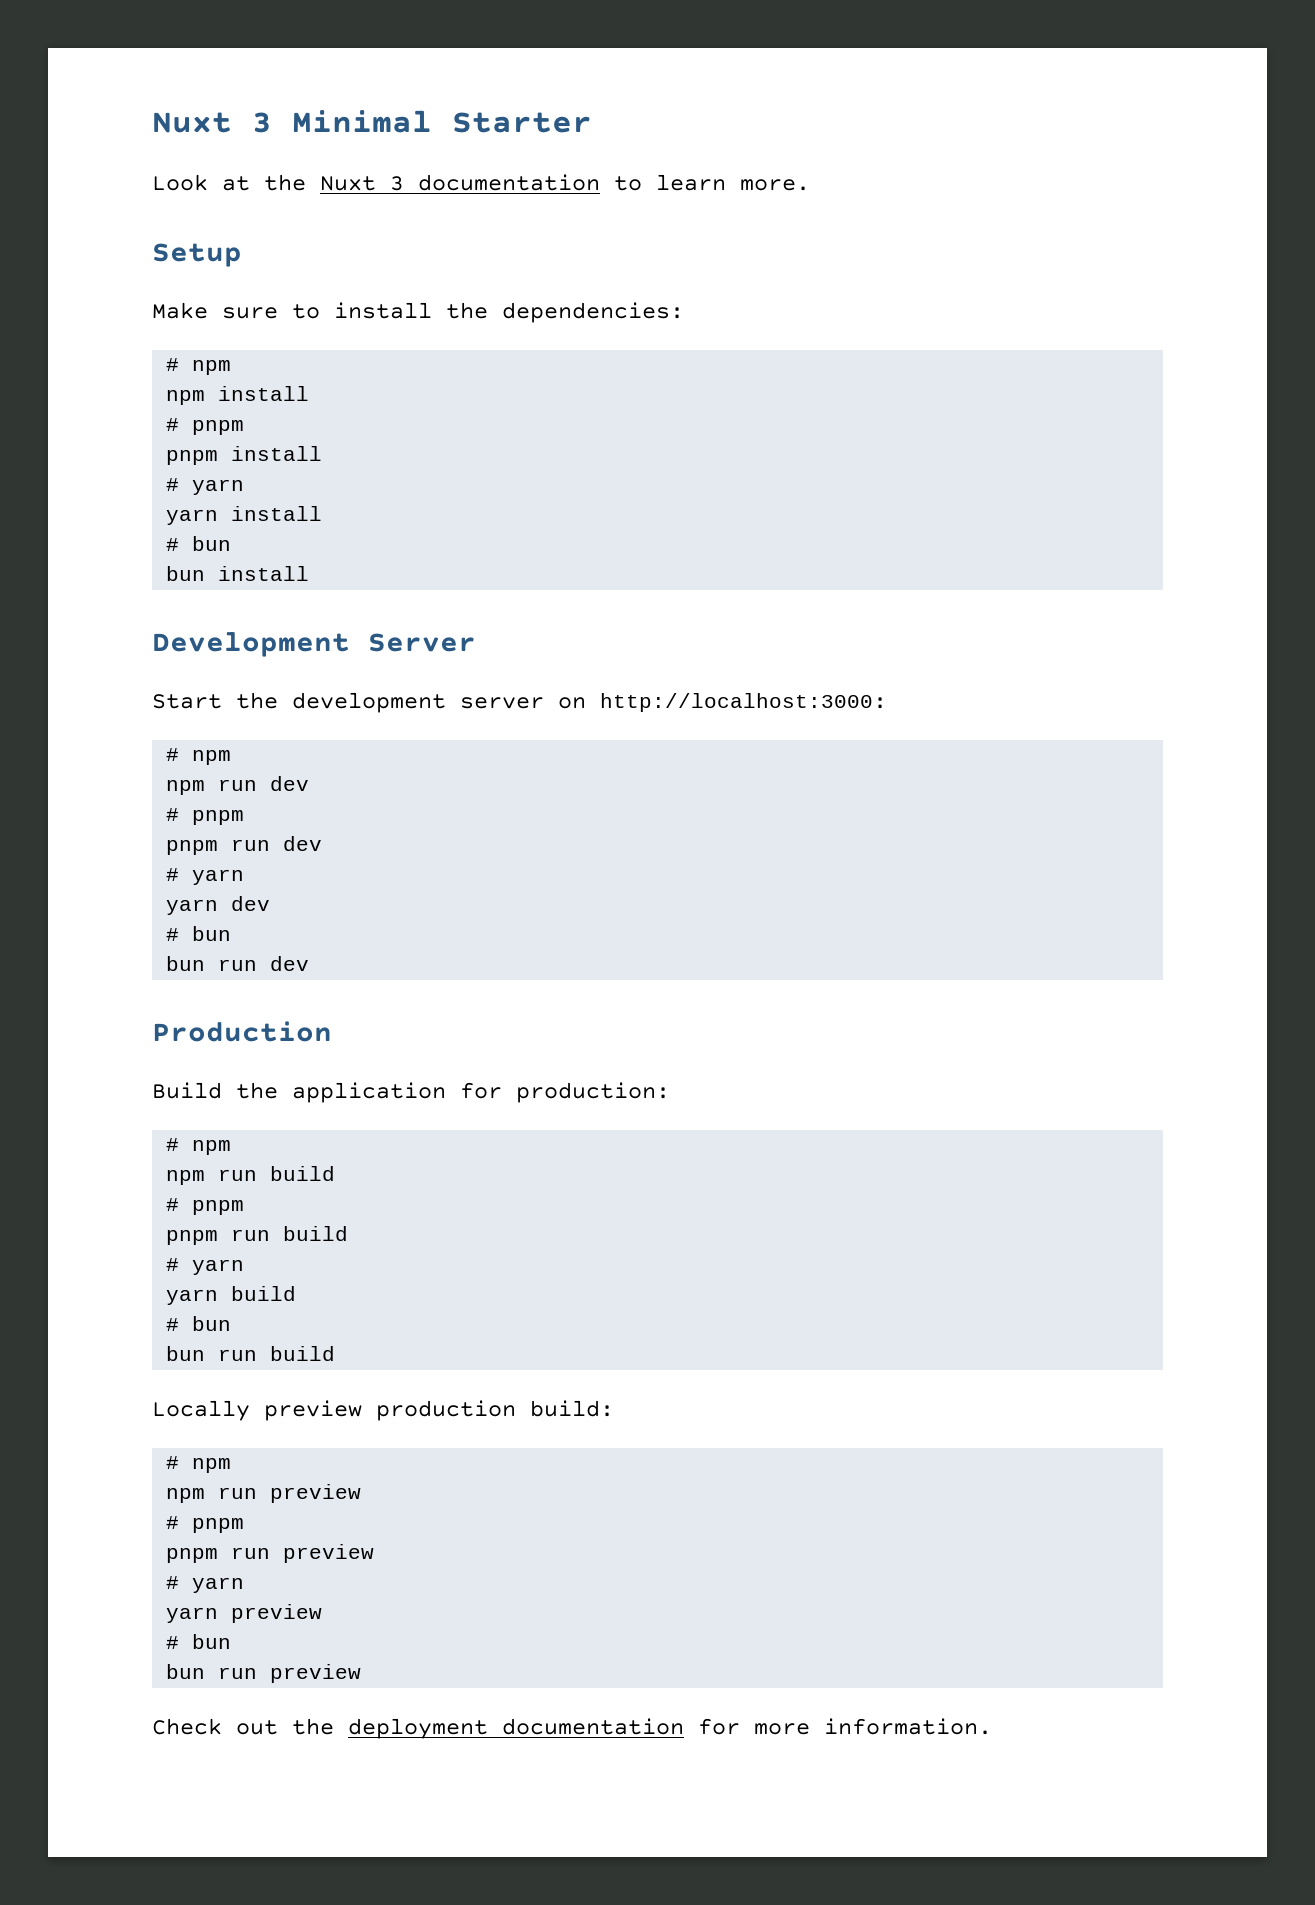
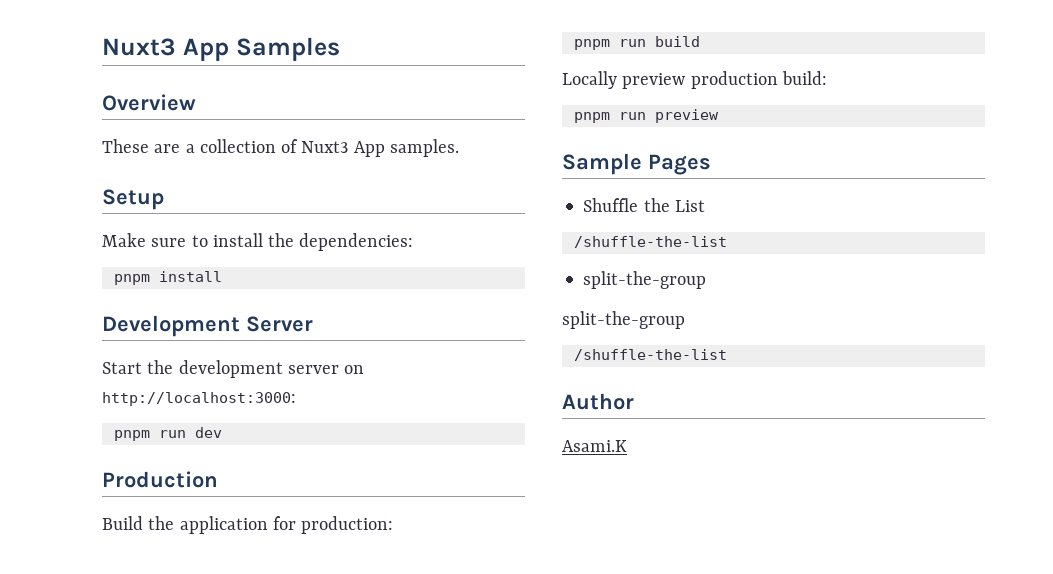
[152,110,592,133] [152,174,810,191] Nuxt 3 Minimal Starter // Look at the Nuxt 3 documentation to learn more. -> [102,37,340,61] [102,94,196,111] [102,139,459,157] Nuxt3 App Samples // Overview // These are a collection of Nuxt3 App samples.
[166,358,232,375] [166,386,310,405] [166,418,245,435] [166,446,323,465] [166,478,245,495] [166,506,323,525] [166,536,232,551] [166,566,206,581] # npm // npm install // # pnpm // pnpm install // # yarn // yarn install // # bun // bun -> [113,274,150,285] pnpm
[166,748,232,765] [166,776,310,795] [166,808,245,825] [166,836,323,855] [166,868,245,885] [166,896,271,915] [166,926,232,941] [166,956,206,971] # npm // npm run dev // # pnpm // pnpm run dev // # yarn // yarn dev // # bun // bun -> [113,430,150,441] pnpm
[166,1138,232,1155] [166,1166,336,1185] [166,1198,245,1215] [166,1226,349,1245] [166,1258,245,1275] [166,1286,297,1305] [166,1316,232,1331] [166,1346,206,1361] # npm // npm run build // # pnpm // pnpm run build // # yarn // yarn build // # bun // bun -> [573,39,610,50] pnpm
[166,1456,232,1473] [166,1484,362,1503] [166,1516,245,1533] [166,1544,375,1563] [166,1576,245,1593] [166,1604,323,1623] [166,1634,232,1649] [166,1664,362,1683] [152,1718,992,1739] # npm // npm run preview // # pnpm // pnpm run preview // # yarn // yarn preview // # bun // bun run preview // Check out the deployment documentation for more information. -> [573,109,719,123] [562,153,711,175] [583,198,705,212] [573,236,727,248] [583,271,707,289] [562,311,685,329] [573,349,727,361] [562,393,634,410] [562,440,627,452] pnpm run preview // Sample Pages // Shuffle the List // /shuffle-the-list // split-the-group // split-the-group // /shuffle-the-list // Author // Asami.K

